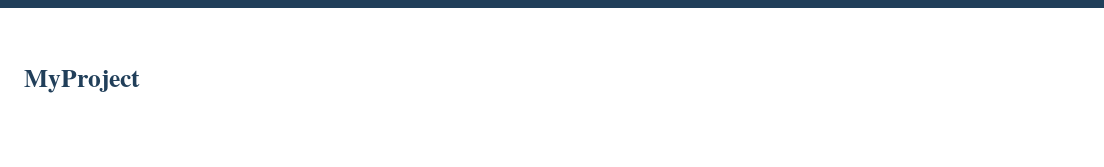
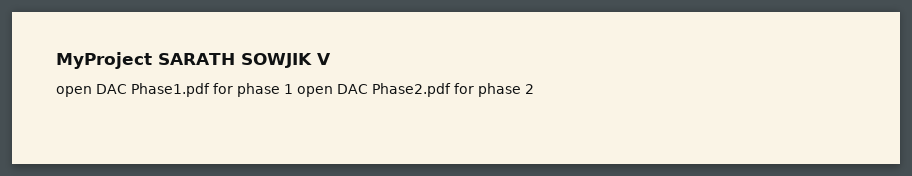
(140, 81) none -> [158,53,331,68] [56,83,534,97] SARATH SOWJIK V // open DAC Phase1.pdf for phase 1 open DAC Phase2.pdf for phase 2

